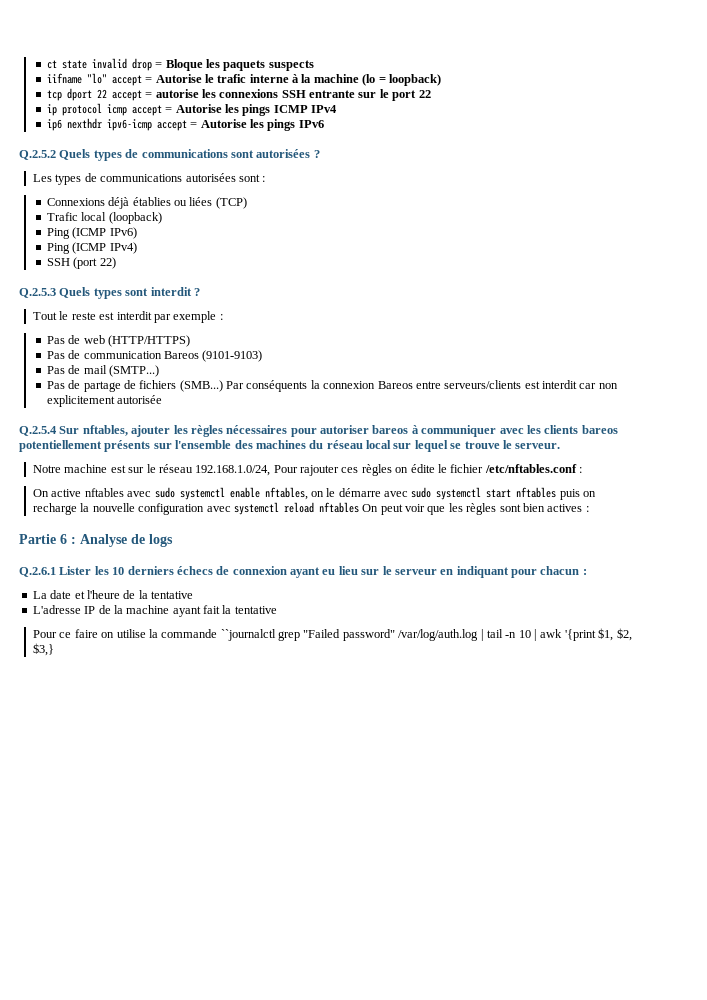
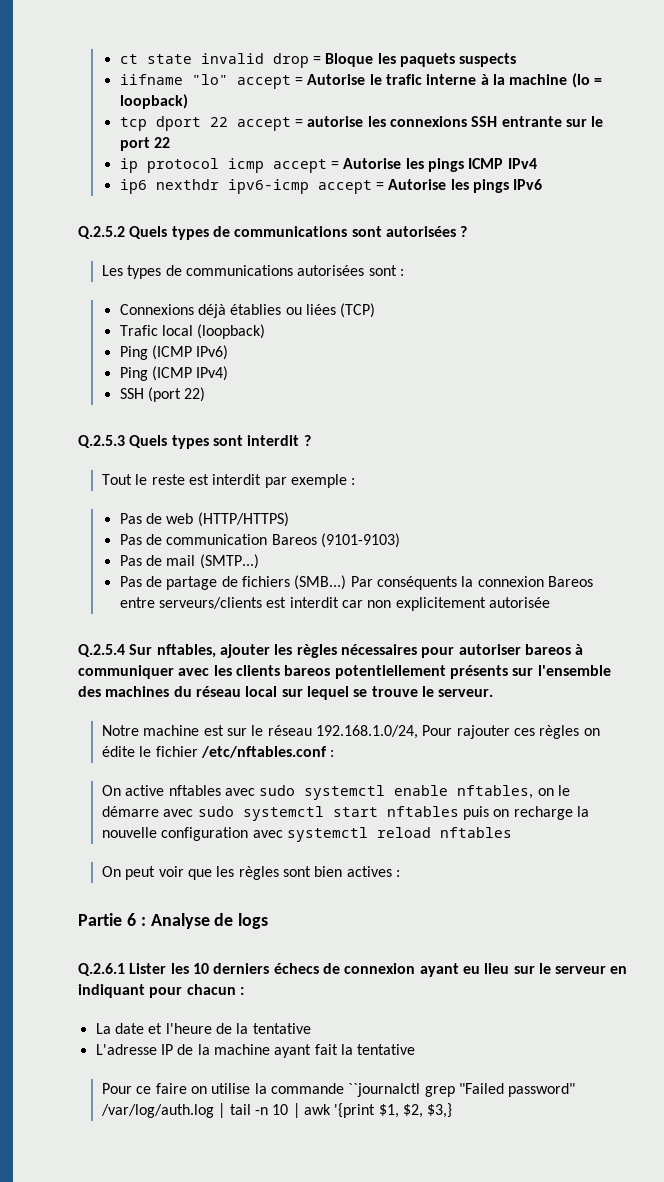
(359, 507) none -> (513, 832) //

